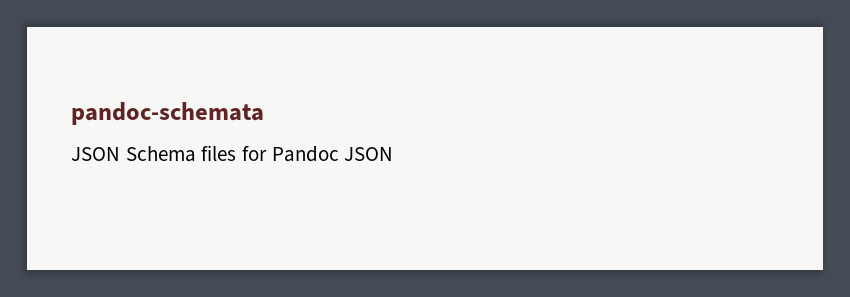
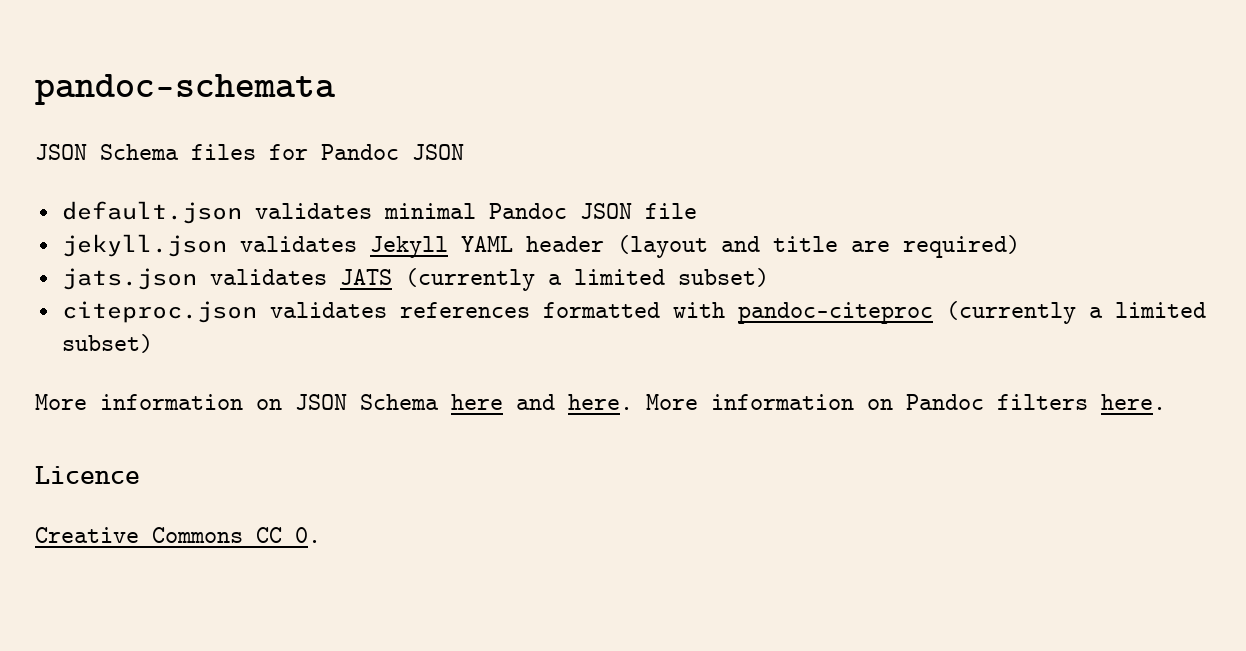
(394, 154) none -> [61,201,697,224] [61,234,1020,258] [61,268,769,291] [61,301,1206,324] [61,334,153,353] [35,394,1166,410] [35,466,140,484] [35,527,321,543] // default.json validates minimal Pandoc JSON file // jekyll.json validates Jekyll YAML header (layout and title are required) // jats.json validates JATS (currently a limited subset) // citeproc.json validates references formatted with pandoc-citeproc (currently a limited subset) // More information on JSON Schema here and here. More information on Pandoc filters here. // Licence // Creative Commons CC 0.

